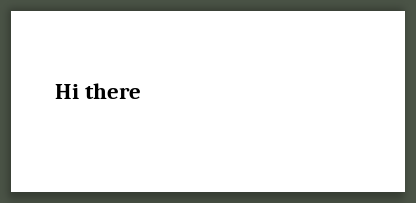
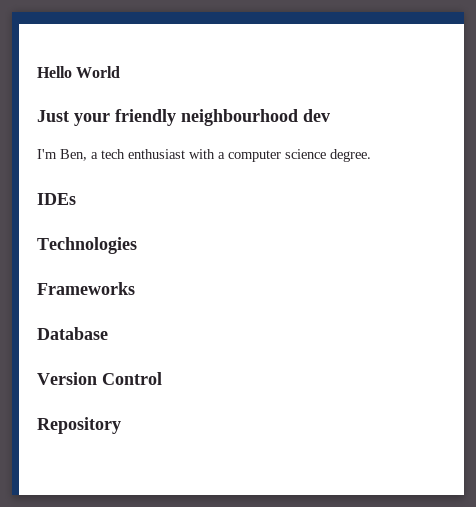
[55,83,142,99] Hi there -> [37,66,121,78] [37,109,330,126] [37,149,371,162] [37,193,76,205] [37,237,137,254] [37,282,135,295] [37,327,108,340] [37,372,162,385] [37,417,121,434] Hello World // Just your friendly neighbourhood dev // I'm Ben, a tech enthusiast with a computer science degree. // IDEs // Technologies // Frameworks // Database // Version Control // Repository

